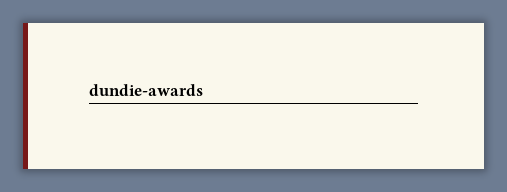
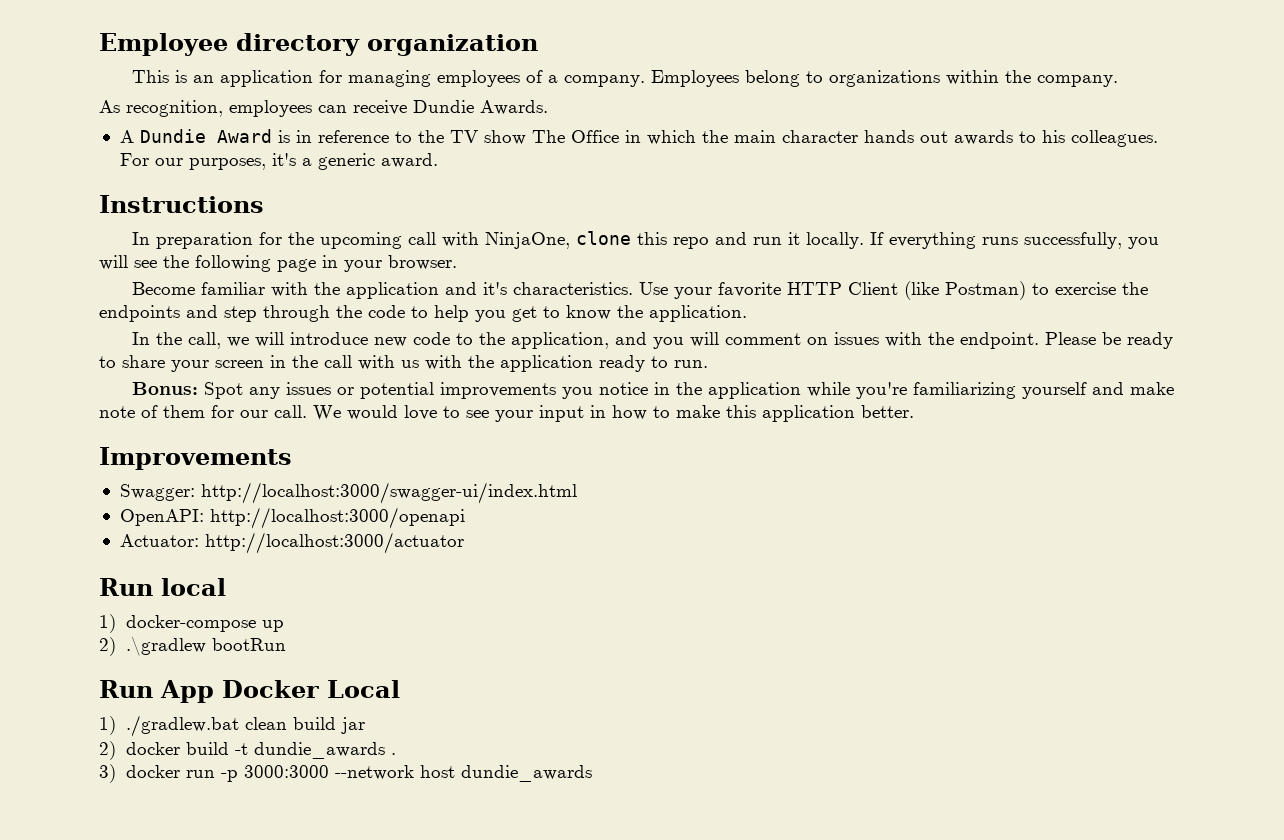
[89,84,203,96] dundie-awards -> [99,33,538,56] [131,70,1118,87] [99,100,548,117] [119,129,1158,147] [119,153,438,170] [99,195,264,213] [131,231,1159,249] [99,255,457,272] [131,281,1148,300] [99,305,747,322] [131,332,1173,349] [99,355,708,372] [131,382,1174,399] [99,405,914,422] [99,447,292,470] [119,482,577,504] [119,507,465,529] [119,532,464,554] [99,578,226,596] [99,614,284,633] [99,636,286,656] [99,680,400,703] [99,715,365,737] [99,741,396,760] [99,764,592,783] Employee directory organization // This is an application for managing employees of a company. Employees belong to organizations within the company. // As recognition, employees can receive Dundie Awards. // A Dundie Award is in reference to the TV show The Office in which the main character hands out awards to his colleagues. For our purposes, it's a generic award. // Instructions // In preparation for the upcoming call with NinjaOne, clone this repo and run it locally. If everything runs successfully, you will see the following page in your browser. // Become familiar with the application and it's characteristics. Use your favorite HTTP Client (like Postman) to exercise the endpoints and step through the code to help you get to know the application. // In the call, we will introduce new code to the application, and you will comment on issues with the endpoint. Please be ready to share your screen in the call with us with the application ready to run. // Bonus: Spot any issues or potential improvements you notice in the application while you're familiarizing yourself and make note of them for our call. We would love to see your input in how to make this application better. // Improvements // Swagger: http://localhost:3000/swagger-ui/index.html // OpenAPI: http://localhost:3000/openapi // Actuator: http://localhost:3000/actuator // Run local // 1) docker-compose up // 2) .\gradlew bootRun // Run App Docker Local // 1) ./gradlew.bat clean build jar // 2) docker build -t dundie_awards . // 3) docker run -p 3000:3000 --network host dundie_awards

